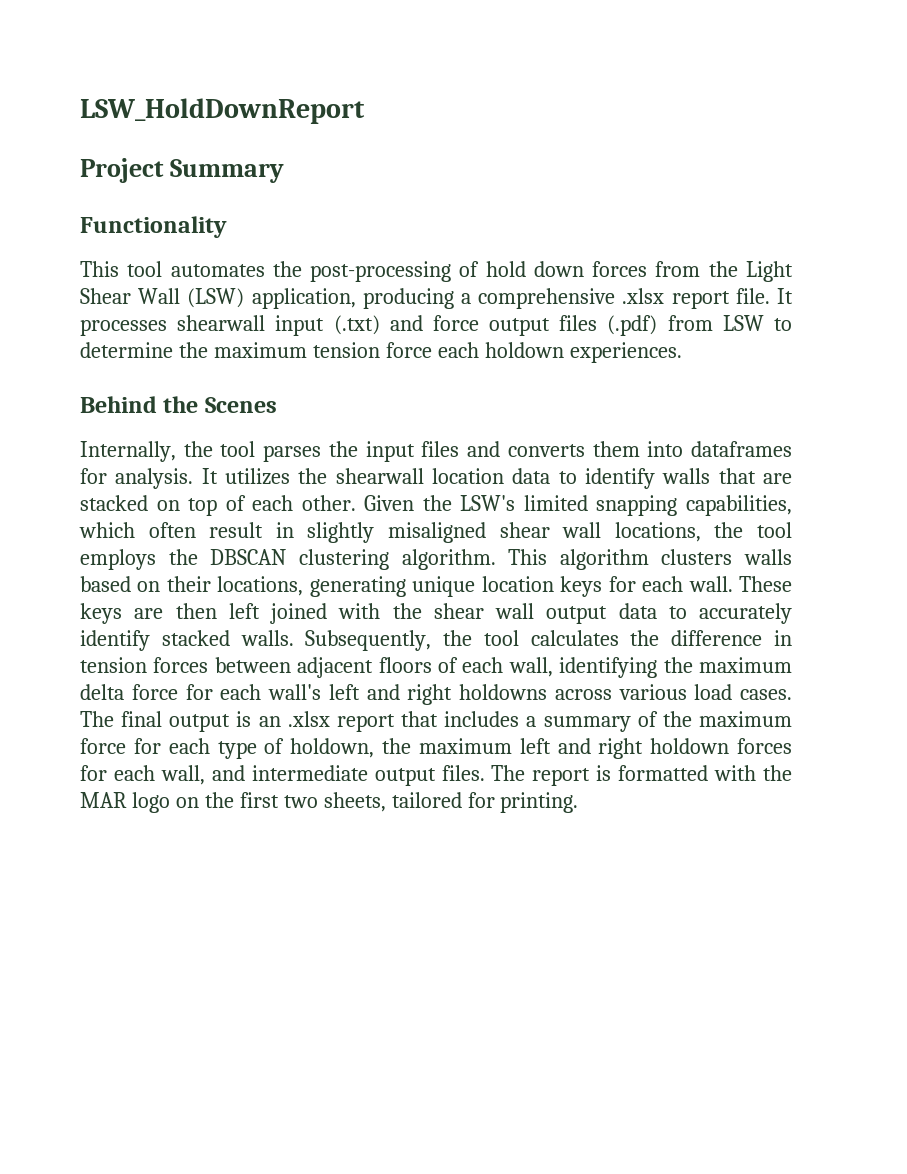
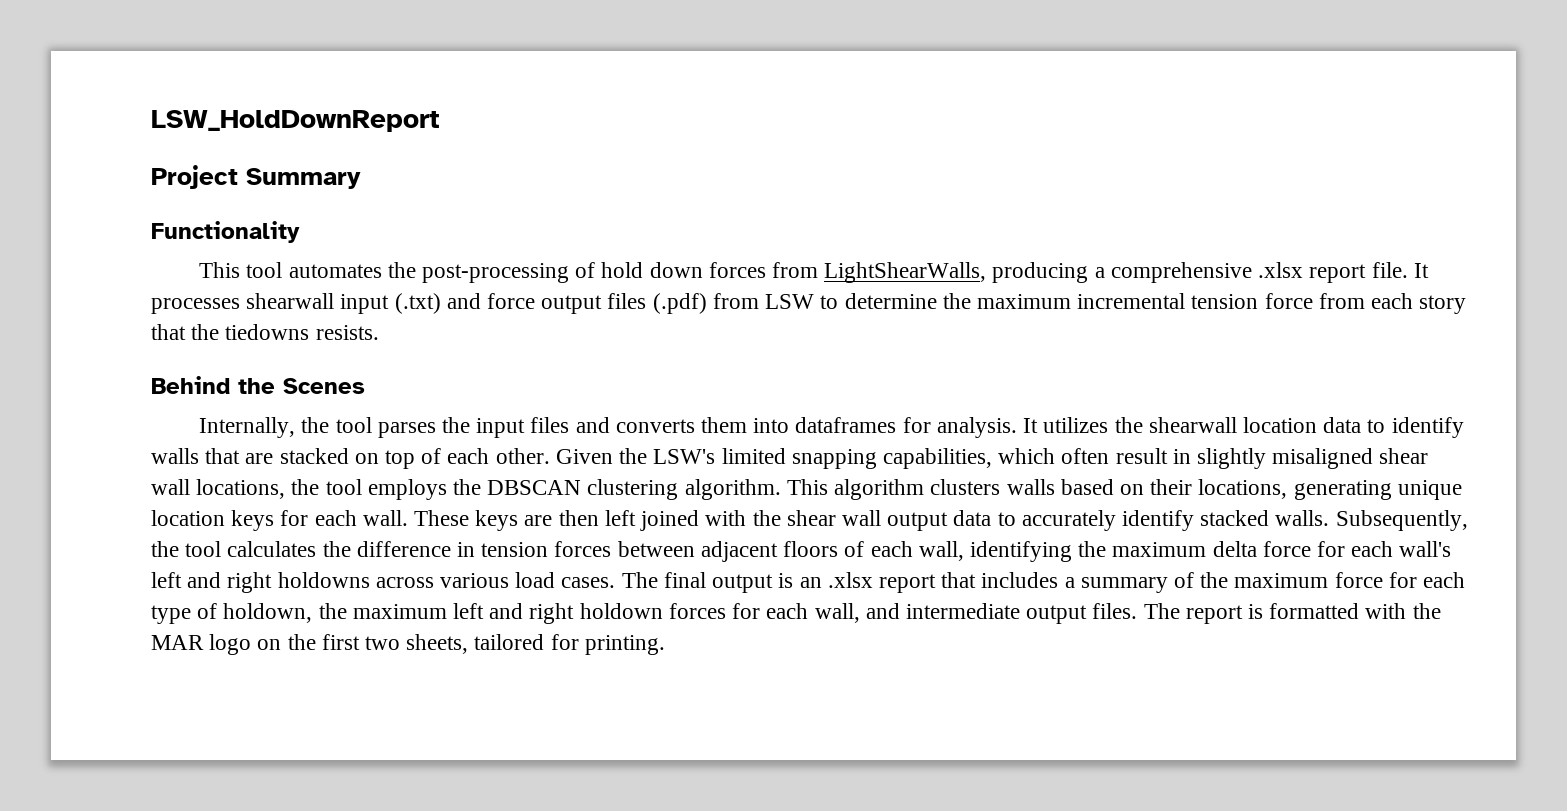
[708,261,793,282] [80,288,356,309] the Light Shear Wall (LSW) application, -> [824,262,987,283] LightShearWalls,
(307, 350) none -> [1077,293,1186,309] incremental
[437,342,682,363] each holdown experiences. -> [1318,293,1467,314] [151,324,379,340] from each story that the tiedowns resists.

